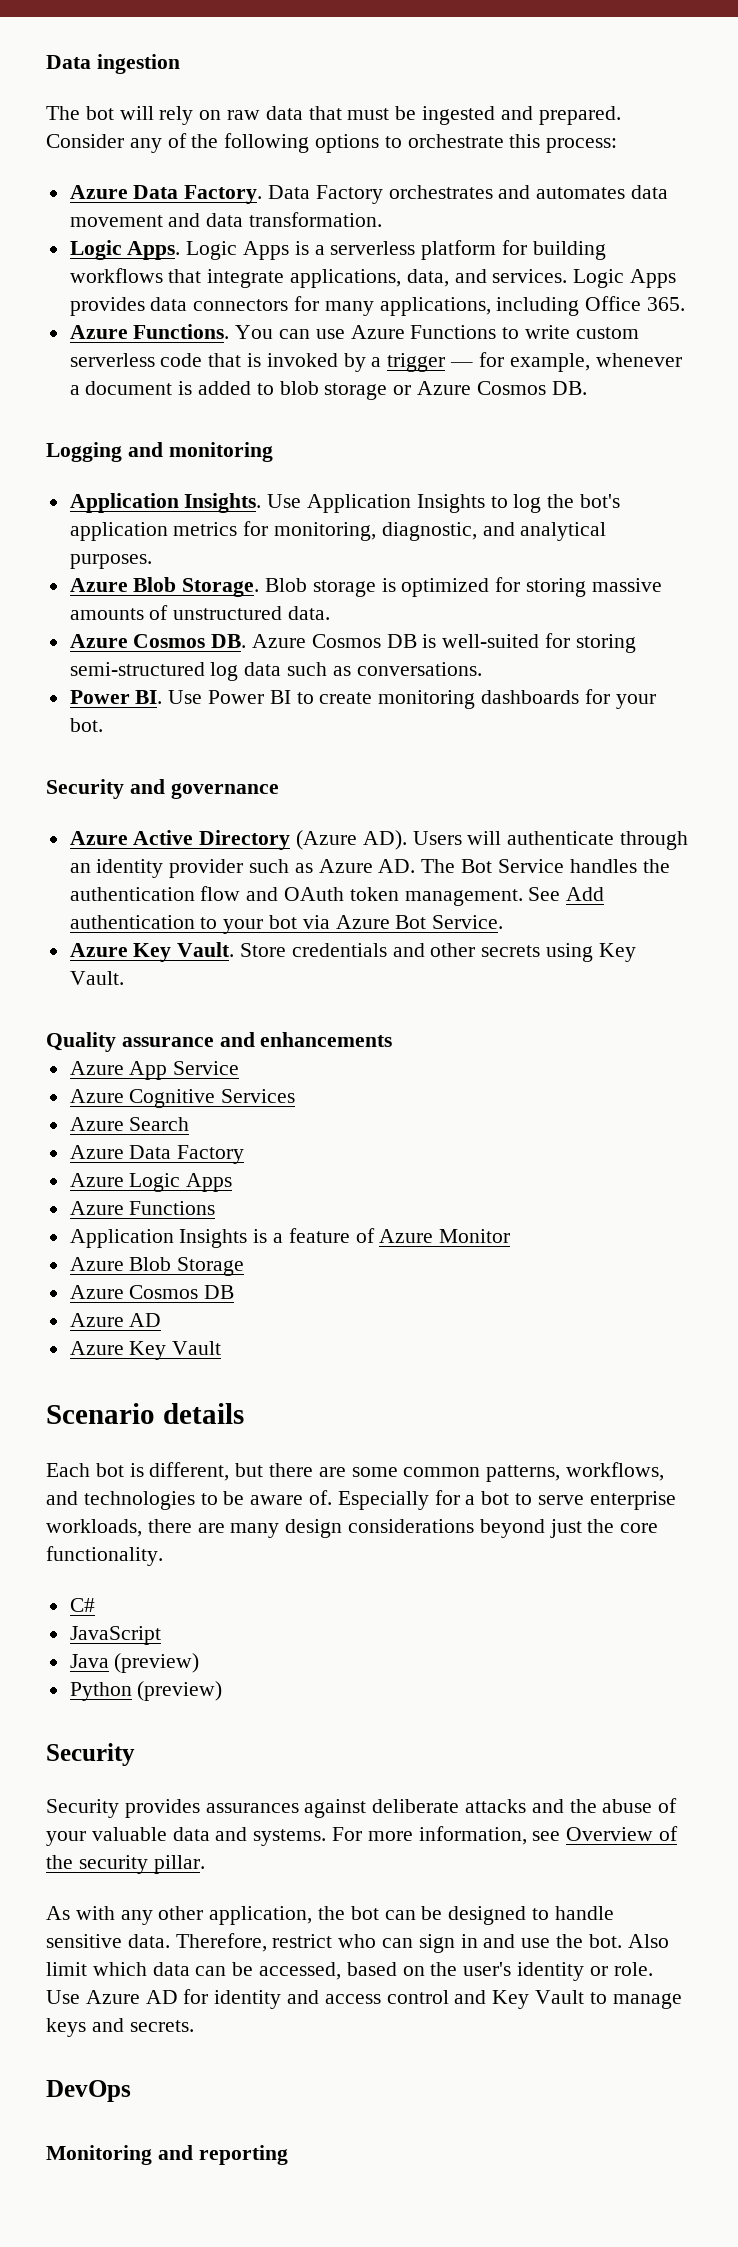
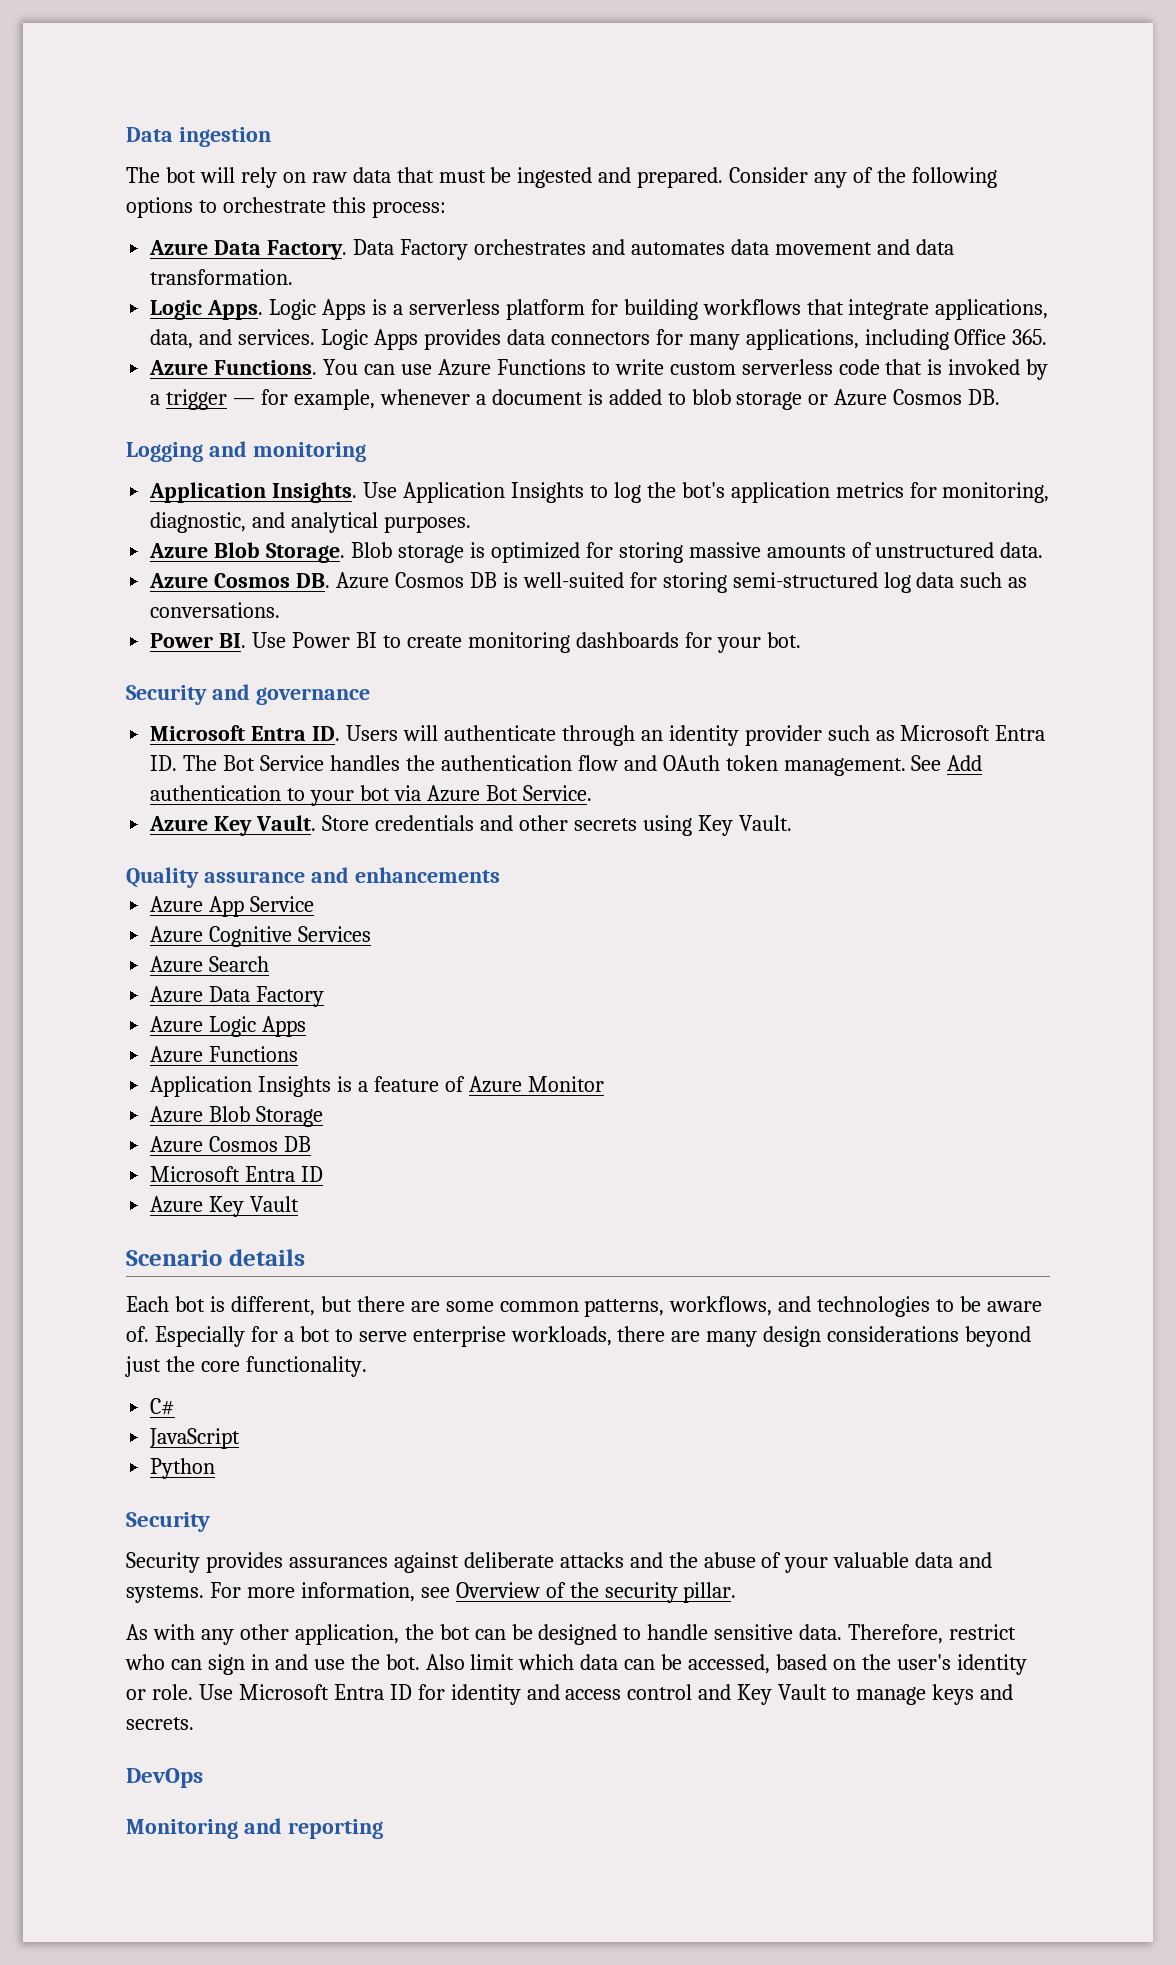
[69,830,407,850] Azure Active Directory (Azure AD). -> [150,725,341,741] Microsoft Entra ID.
[318,859,416,873] Azure AD. -> [900,725,1046,741] [150,755,178,771] Microsoft Entra ID.
[69,1313,162,1327] Azure AD -> [150,1166,324,1182] Microsoft Entra ID
[69,1653,200,1673] // Java (preview) -> (241, 1438) none
[137,1681,223,1701] (preview) -> (216, 1468) none
[85,1990,178,2004] Azure AD -> [238,1684,412,1700] Microsoft Entra ID

